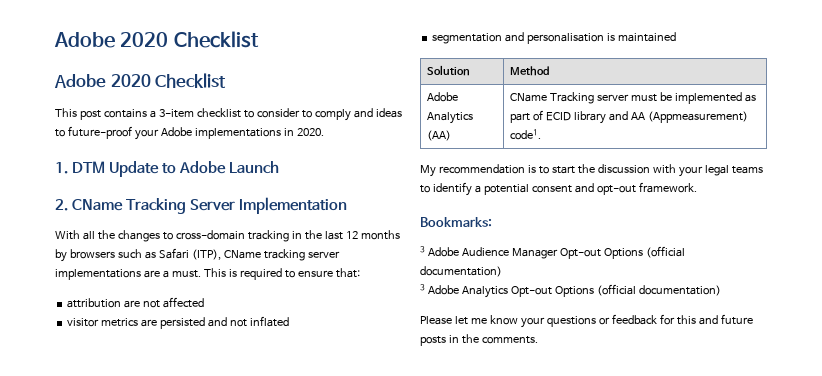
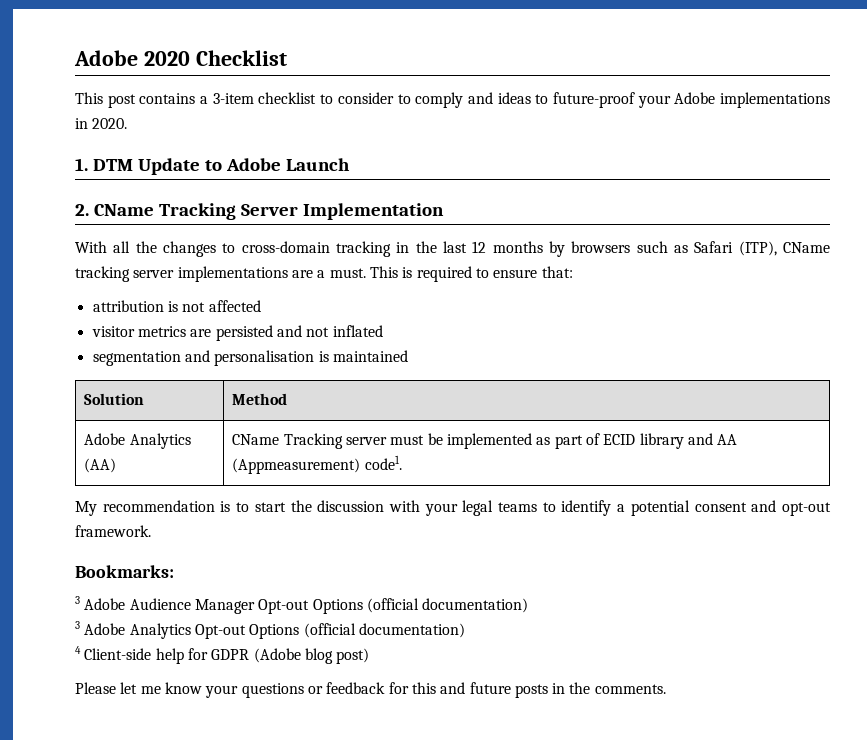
[54,31,259,48] [54,73,227,88] Adobe 2020 Checklist // Adobe 2020 Checklist -> [74,50,287,66] Adobe 2020 Checklist
[124,300,141,308] are -> [167,301,178,312] is
(721, 290) none -> [75,646,370,664] // 4 Client-side help for GDPR (Adobe blog post)

